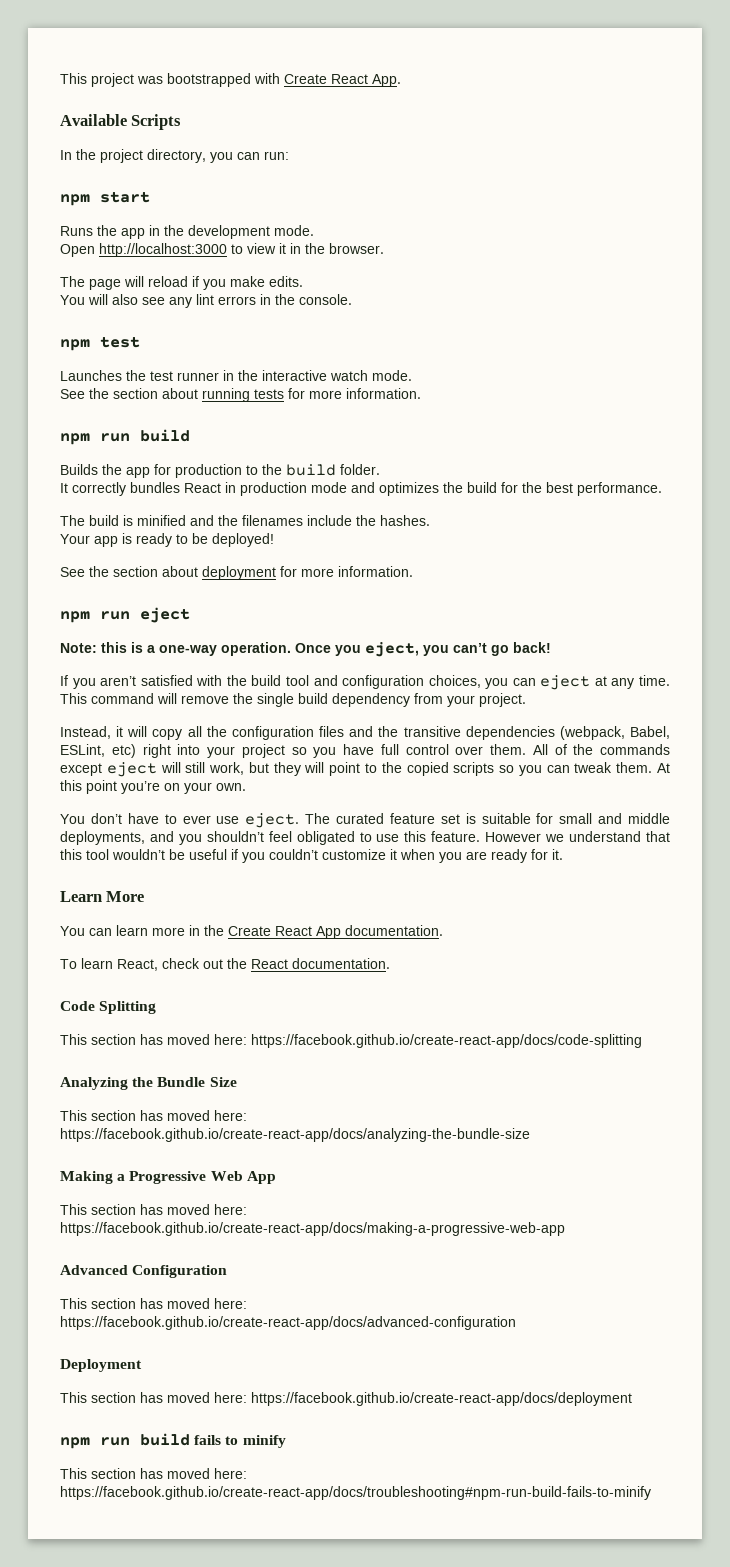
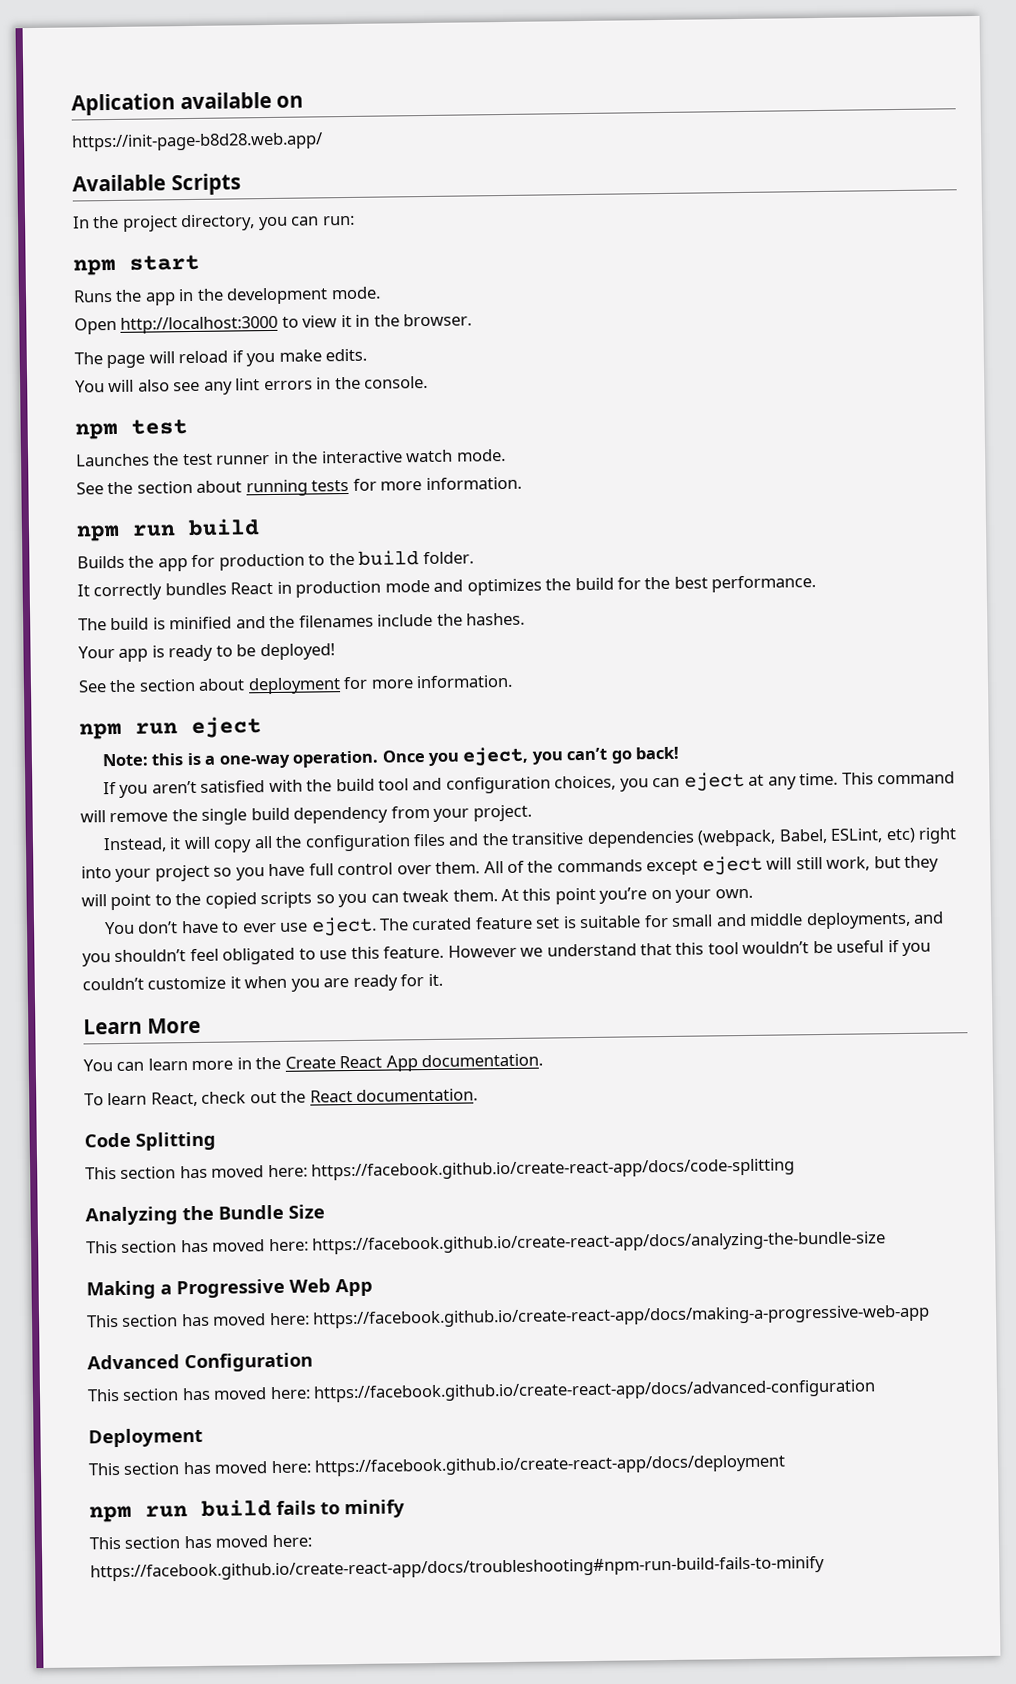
[60,73,401,87] This project was bootstrapped with Create React App. -> [71,91,304,116] [71,132,323,152] Aplication available on // https://init-page-b8d28.web.app/

